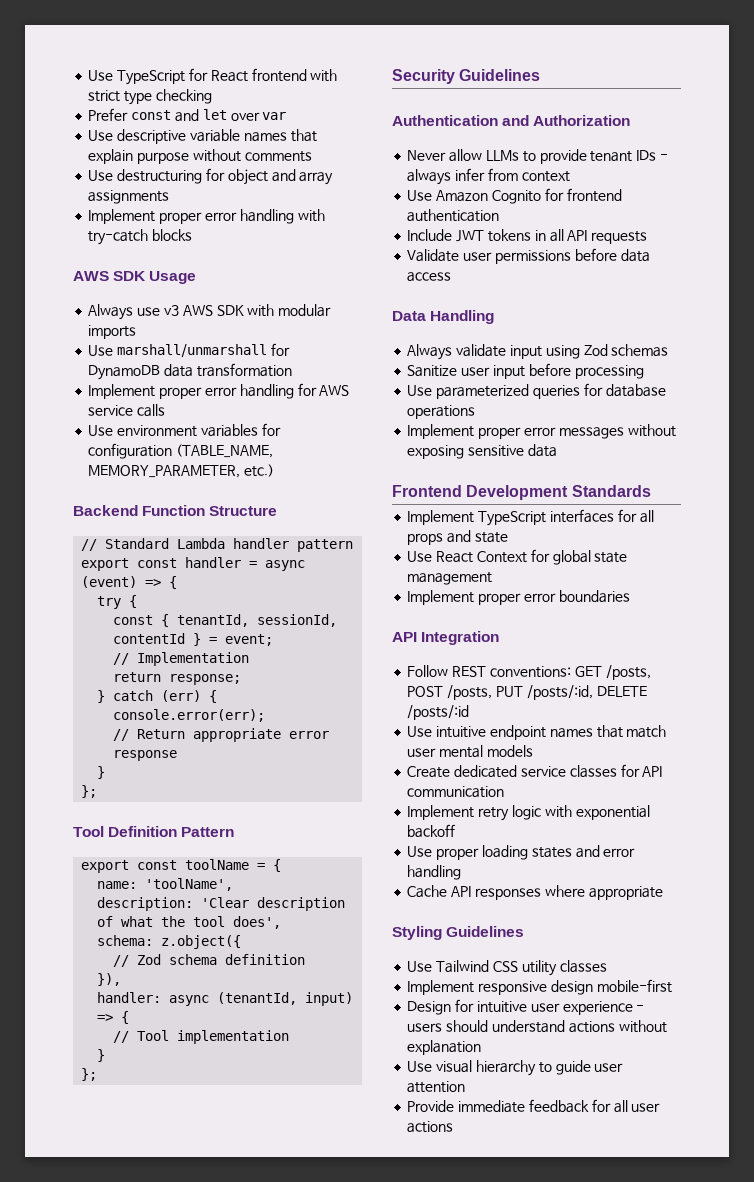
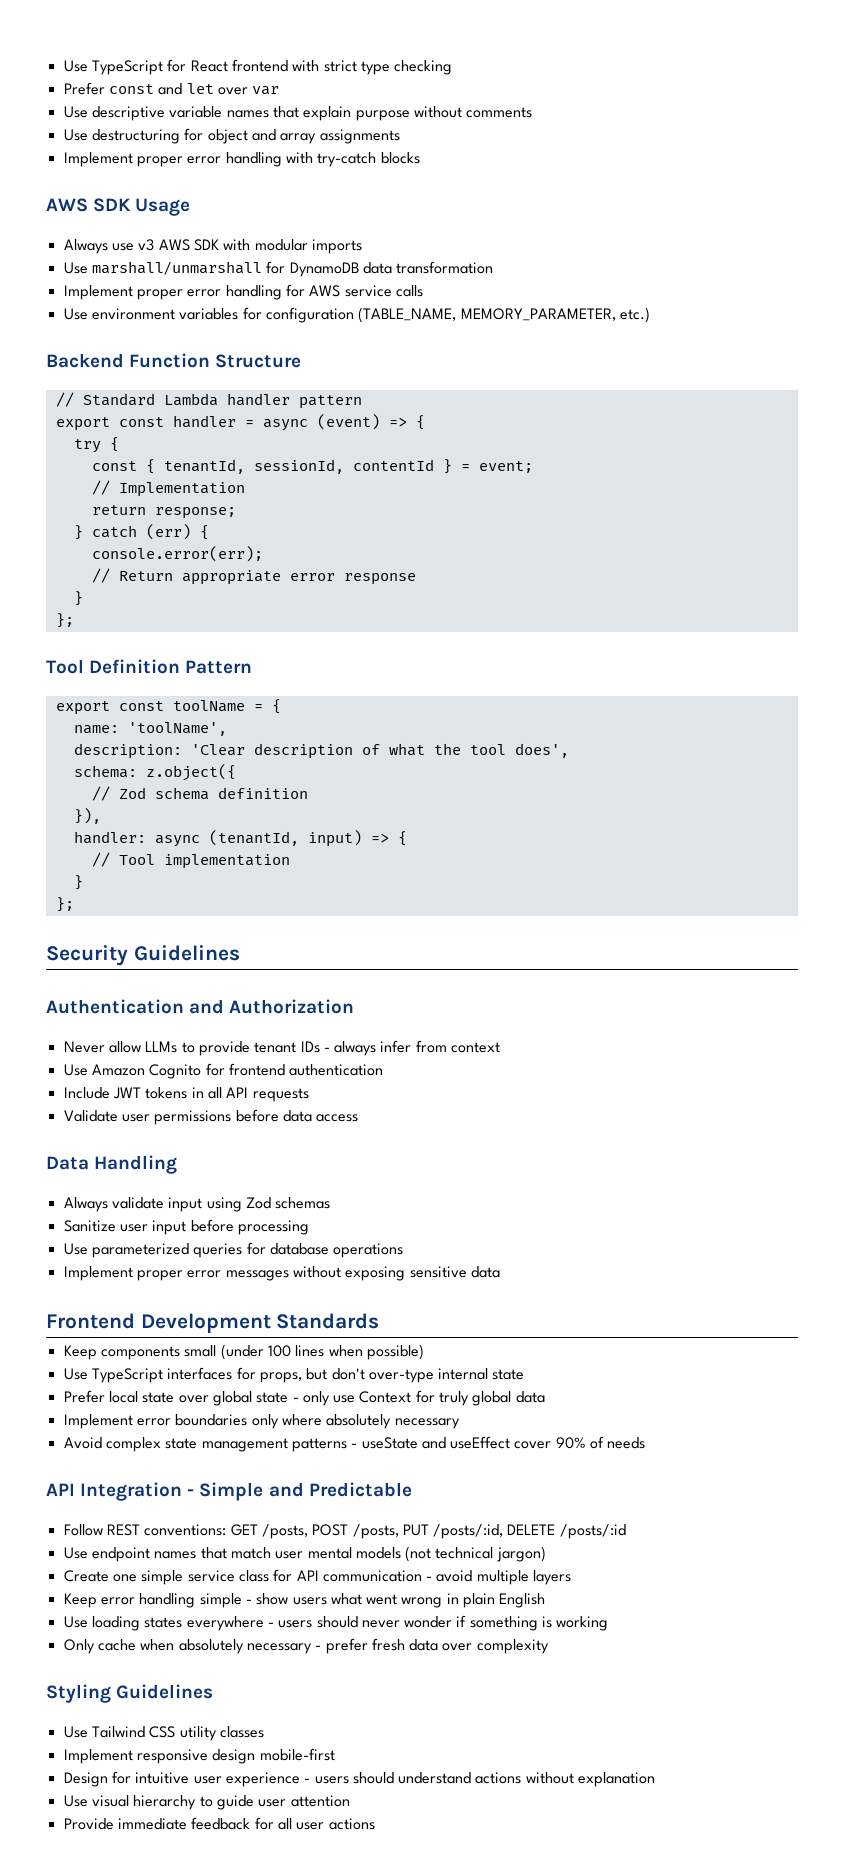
[407,509,654,526] [407,530,508,545] [407,549,628,565] [407,572,493,585] [407,590,630,605] [392,631,500,645] Implement TypeScript interfaces for all props and state // Use React Context for global state management // Implement proper error boundaries // API Integration -> [63,1344,424,1360] [63,1367,525,1383] [63,1390,545,1406] [63,1414,460,1429] [63,1436,646,1452] [46,1482,412,1501] Keep components small (under 100 lines when possible) // Use TypeScript interfaces for props, but don't over-type internal state // Prefer local state over global state - only use Context for truly global data // Implement error boundaries only where absolutely necessary // Avoid complex state management patterns - useState and useEffect cover 90% of needs // API Integration - Simple and Predictable
[436,726,487,738] intuitive -> (88, 1553) none
[407,764,663,778] [407,786,505,798] [407,805,650,821] [407,824,456,838] [407,846,480,860] // Create dedicated service classes for API communication // Implement retry logic with exponential backoff // Use proper -> [405,1546,546,1562] [63,1569,572,1585] [63,1593,546,1608] [63,1616,88,1628] (not technical jargon) // Create one simple service class for API communication - avoid multiple layers // Keep error handling simple - show users what went wrong in plain English // Use
[575,845,636,858] [407,865,462,880] [407,885,663,900] and error handling // Cache API responses where appropriate -> [186,1615,609,1631] [63,1638,549,1654] everywhere - users should never wonder if something is working // Only cache when absolutely necessary - prefer fresh data over complexity

